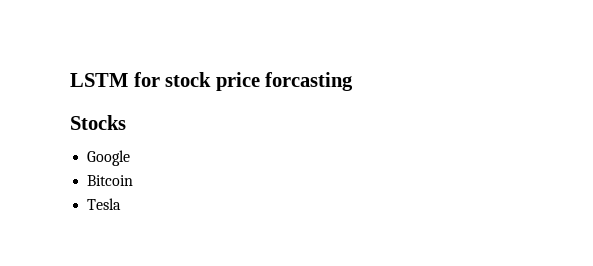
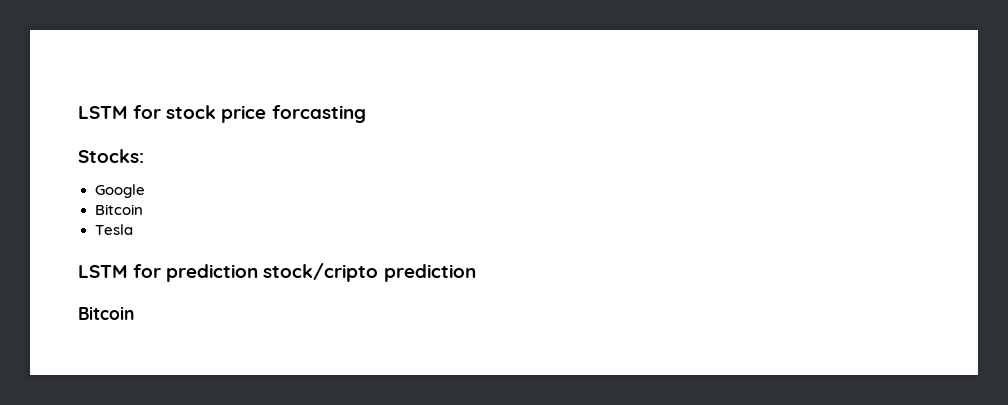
[70,115,126,130] Stocks -> [78,149,144,163] Stocks:
(122, 204) none -> [78,263,476,282] [78,306,134,320] // LSTM for prediction stock/cripto prediction // Bitcoin

